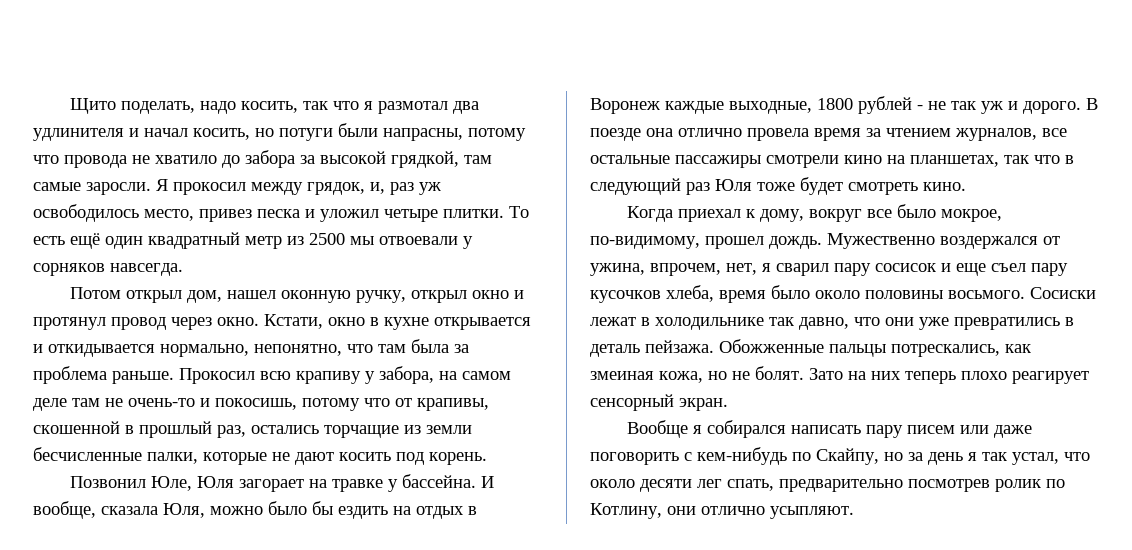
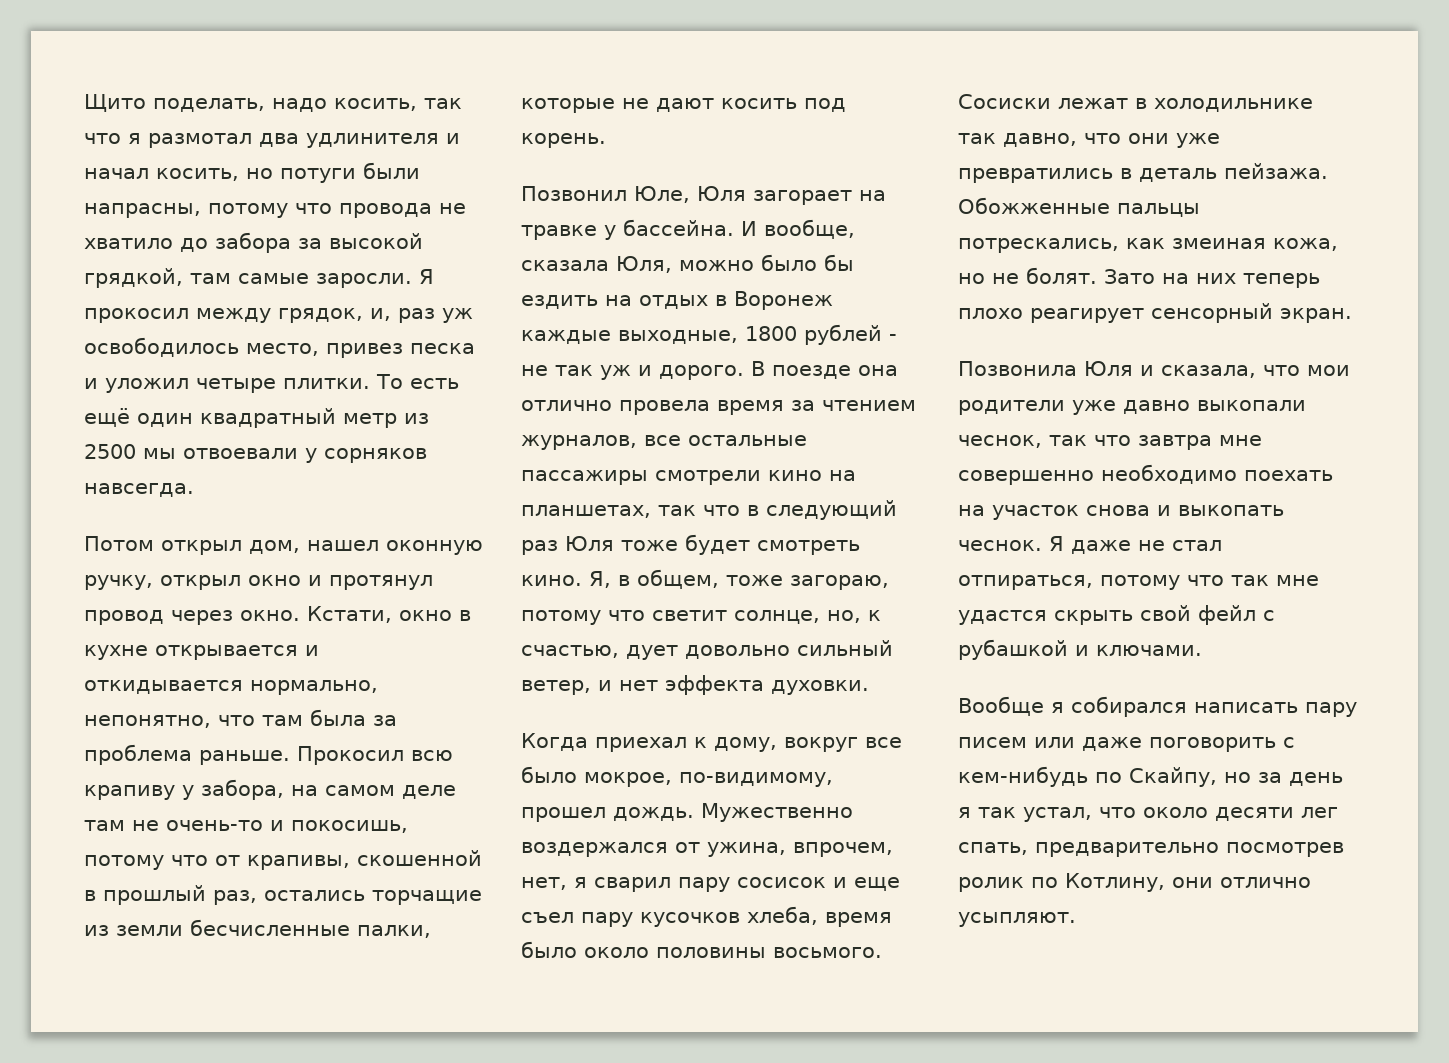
(966, 186) none -> [589,569,889,590] [521,610,881,625] [521,640,893,660] [521,675,869,695] Я, в общем, тоже загораю, потому что светит солнце, но, к счастью, дует довольно сильный ветер, и нет эффекта духовки.
(728, 404) none -> [958,361,1350,378] [958,400,1306,415] [958,435,1262,450] [958,464,1333,485] [958,505,1284,520] [958,536,1222,554] [958,575,1319,590] [958,605,1275,625] [958,639,1202,660] // Позвонила Юля и сказала, что мои родители уже давно выкопали чеснок, так что завтра мне совершенно необходимо поехать на участок снова и выкопать чеснок. Я даже не стал отпираться, потому что так мне удастся скрыть свой фейл с рубашкой и ключами.

